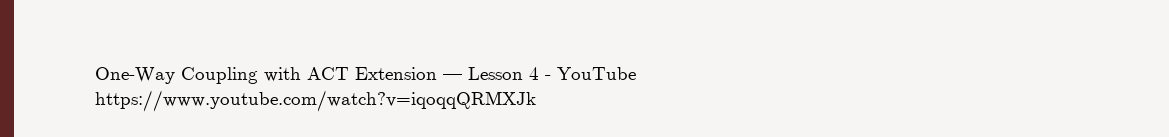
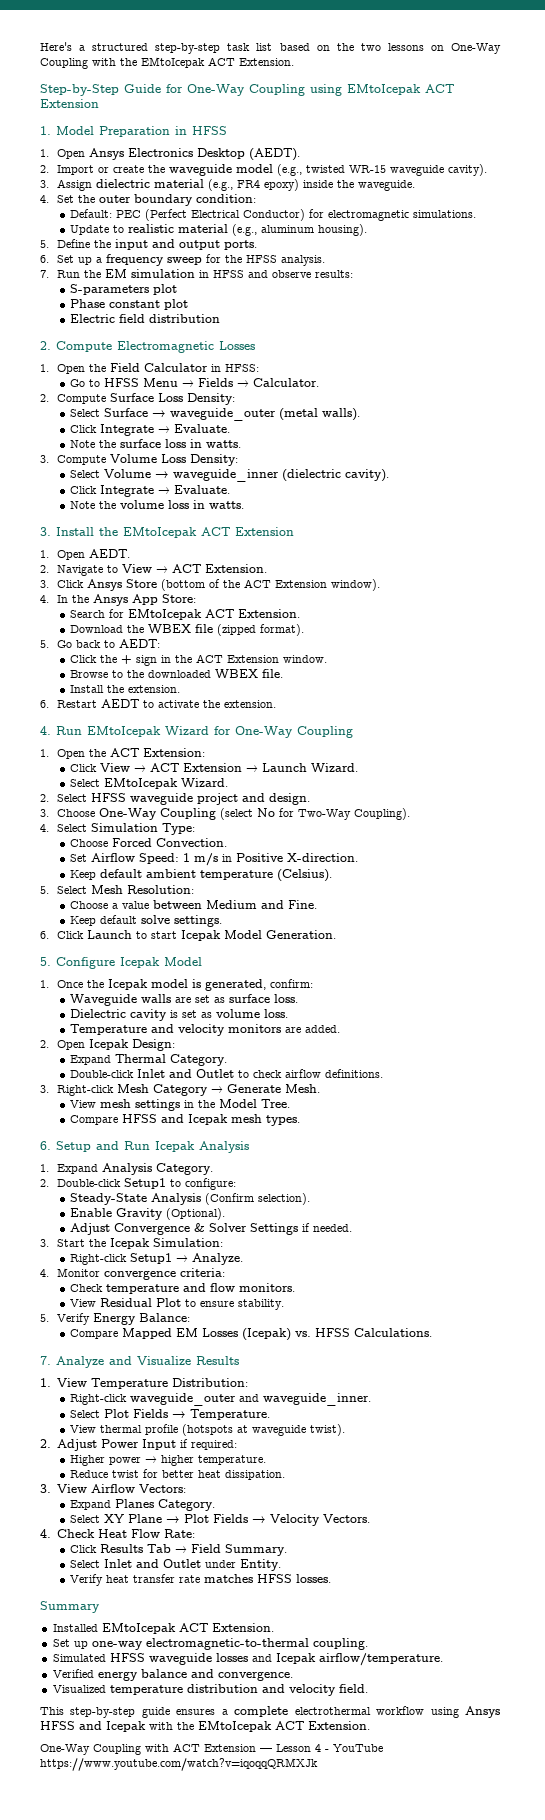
(95, 75) none -> [40,42,501,54] [40,57,294,69] [40,84,454,96] [40,99,99,108] [40,126,227,137] [40,148,301,161] [40,164,488,176] [40,179,416,191] [40,194,257,206] [70,209,477,221] [70,224,368,236] [40,239,258,250] [40,254,326,266] [40,269,354,278] [70,284,178,295] [70,299,189,310] [70,314,221,323] [40,341,255,353] [40,363,260,374] [70,378,320,387] [40,393,236,405] [70,408,361,421] [70,424,231,436] [70,439,242,448] [40,454,239,466] [70,469,390,482] [70,485,231,497] [70,500,245,509] [40,527,294,538] [40,549,131,560] [40,564,268,576] [40,579,381,591] [40,594,197,606] [70,609,301,620] [70,624,305,636] [40,639,161,648] [70,654,328,666] [70,669,284,679] [70,685,181,693] [40,699,277,708] [40,726,353,738] [40,748,206,759] [70,763,359,773] [70,778,229,789] [40,793,311,805] [40,808,411,820] [40,823,196,835] [70,838,228,847] [70,853,359,866] [70,869,333,882] [40,885,195,894] [70,900,318,909] [70,915,223,927] [40,930,337,941] [40,957,202,969] [40,979,314,991] [70,994,299,1006] [70,1009,289,1021] [70,1024,341,1036] [40,1039,176,1051] [70,1054,228,1066] [70,1069,384,1078] [40,1084,321,1096] [70,1099,291,1111] [70,1114,301,1126] [40,1141,249,1153] [40,1163,214,1175] [40,1178,237,1190] [70,1193,311,1205] [70,1208,226,1220] [70,1223,353,1235] [40,1238,224,1249] [70,1253,244,1265] [40,1268,226,1280] [70,1283,296,1294] [70,1298,285,1310] [40,1313,191,1325] [70,1328,433,1341] [40,1356,239,1368] [40,1378,249,1389] [70,1393,372,1406] [70,1409,271,1420] [70,1424,346,1436] [40,1439,238,1451] [70,1455,267,1466] [70,1469,286,1480] [40,1484,187,1493] [70,1499,216,1511] [70,1514,371,1526] [40,1529,196,1538] [70,1544,288,1556] [70,1559,282,1571] [70,1574,332,1586] [40,1601,100,1613] [52,1623,274,1634] [52,1638,368,1650] [52,1653,443,1666] [52,1669,293,1681] [52,1684,368,1696] [40,1706,501,1718] [40,1721,370,1732] Here's a structured step-by-step task list based on the two lessons on One-Way Coupling with the EMtoIcepak ACT Extension. // Step-by-Step Guide for One-Way Coupling using EMtoIcepak ACT Extension // 1. Model Preparation in HFSS // 1. Open Ansys Electronics Desktop (AEDT). // 2. Import or create the waveguide model (e.g., twisted WR-15 waveguide cavity). // 3. Assign dielectric material (e.g., FR4 epoxy) inside the waveguide. // 4. Set the outer boundary condition: // Default: PEC (Perfect Electrical Conductor) for electromagnetic simulations. // Update to realistic material (e.g., aluminum housing). // 5. Define the input and output ports. // 6. Set up a frequency sweep for the HFSS analysis. // 7. Run the EM simulation in HFSS and observe results: // S-parameters plot // Phase constant plot // Electric field distribution // 2. Compute Electromagnetic Losses // 1. Open the Field Calculator in HFSS: // Go to HFSS Menu → Fields → Calculator. // 2. Compute Surface Loss Density: // Select Surface → waveguide_outer (metal walls). // Click Integrate → Evaluate. // Note the surface loss in watts. // 3. Compute Volume Loss Density: // Select Volume → waveguide_inner (dielectric cavity). // Click Integrate → Evaluate. // Note the volume loss in watts. // 3. Install the EMtoIcepak ACT Extension // 1. Open AEDT. // 2. Navigate to View → ACT Extension. // 3. Click Ansys Store (bottom of the ACT Extension window). // 4. In the Ansys App Store: // Search for EMtoIcepak ACT Extension. // Download the WBEX file (zipped format). // 5. Go back to AEDT: // Click the + sign in the ACT Extension window. // Browse to the downloaded WBEX file. // Install the extension. // 6. Restart AEDT to activate the extension. // 4. Run EMtoIcepak Wizard for One-Way Coupling // 1. Open the ACT Extension: // Click View → ACT Extension → Launch Wizard. // Select EMtoIcepak Wizard. // 2. Select HFSS waveguide project and design. // 3. Choose One-Way Coupling (select No for Two-Way Coupling). // 4. Select Simulation Type: // Choose Forced Convection. // Set Airflow Speed: 1 m/s in Positive X-direction. // Keep default ambient temperature (Celsius). // 5. Select Mesh Resolution: // Choose a value between Medium and Fine. // Keep default solve settings. // 6. Click Launch to start Icepak Model Generation. // 5. Configure Icepak Model // 1. Once the Icepak model is generated, confirm: // Waveguide walls are set as surface loss. // Dielectric cavity is set as volume loss. // Temperature and velocity monitors are added. // 2. Open Icepak Design: // Expand Thermal Category. // Double-click Inlet and Outlet to check airflow definitions. // 3. Right-click Mesh Category → Generate Mesh. // View mesh settings in the Model Tree. // Compare HFSS and Icepak mesh types. // 6. Setup and Run Icepak Analysis // 1. Expand Analysis Category. // 2. Double-click Setup1 to configure: // Steady-State Analysis (Confirm selection). // Enable Gravity (Optional). // Adjust Convergence & Solver Settings if needed. // 3. Start the Icepak Simulation: // Right-click Setup1 → Analyze. // 4. Monitor convergence criteria: // Check temperature and flow monitors. // View Residual Plot to ensure stability. // 5. Verify Energy Balance: // Compare Mapped EM Losses (Icepak) vs. HFSS Calculations. // 7. Analyze and Visualize Results // 1. View Temperature Distribution: // Right-click waveguide_outer and waveguide_inner. // Select Plot Fields → Temperature. // View thermal profile (hotspots at waveguide twist). // 2. Adjust Power Input if required: // Higher power → higher temperature. // Reduce twist for better heat dissipation. // 3. View Airflow Vectors: // Expand Planes Category. // Select XY Plane → Plot Fields → Velocity Vectors. // 4. Check Heat Flow Rate: // Click Results Tab → Field Summary. // Select Inlet and Outlet under Entity. // Verify heat transfer rate matches HFSS losses. // Summary // Installed EMtoIcepak ACT Extension. // Set up one-way electromagnetic-to-thermal coupling. // Simulated HFSS waveguide losses and Icepak airflow/temperature. // Verified energy balance and convergence. // Visualized temperature distribution and velocity field. // This step-by-step guide ensures a complete electrothermal workflow using Ansys HFSS and Icepak with the EMtoIcepak ACT Extension. //

